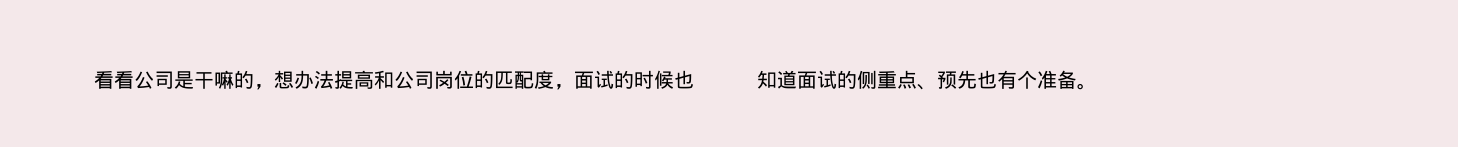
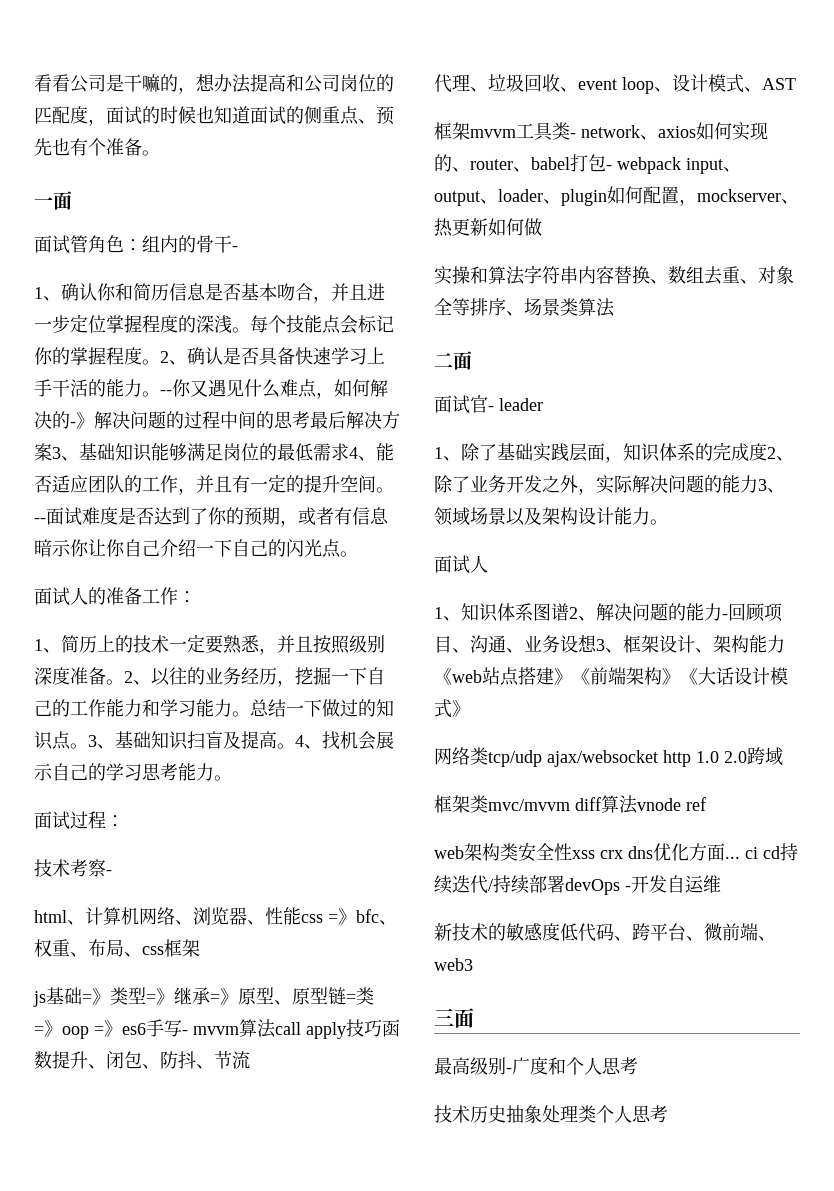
(1097, 86) none -> [34,191,72,210] [34,235,238,254] [34,283,385,303] [34,314,394,334] [34,347,385,366] [34,379,388,399] [34,411,400,429] [34,443,394,462] [34,474,394,495] [34,507,389,527] [34,539,358,558] [34,587,196,606] [34,634,385,655] [34,667,385,687] [34,699,394,717] [34,731,394,750] [34,763,232,781] [34,811,124,830] [34,859,112,877] [34,907,397,925] [34,939,200,957] [33,987,374,1007] [34,1019,400,1039] [34,1051,250,1069] [434,74,796,94] [434,122,768,141] [434,154,741,174] [434,186,799,206] [434,218,542,237] [434,265,794,285] [434,298,615,317] [434,351,472,370] [434,395,543,414] [434,442,794,463] [434,475,785,495] [434,507,668,526] [434,555,488,574] [434,603,783,622] [434,634,785,653] [434,667,788,686] [434,699,470,718] [434,747,783,767] [434,795,706,814] [434,842,798,862] [434,875,721,895] [434,923,776,942] [434,958,473,971] [434,1008,474,1028] [434,1057,638,1075] [434,1105,668,1123] // 一面 // 面试管角色：组内的骨干- // 1、确认你和简历信息是否基本吻合，并且进一步定位掌握程度的深浅。每个技能点会标记你的掌握程度。2、确认是否具备快速学习上手干活的能力。--你又遇见什么难点，如何解决的-》解决问题的过程中间的思考最后解决方案3、基础知识能够满足岗位的最低需求4、能否适应团队的工作，并且有一定的提升空间。--面试难度是否达到了你的预期，或者有信息暗示你让你自己介绍一下自己的闪光点。 // 面试人的准备工作： // 1、简历上的技术一定要熟悉，并且按照级别深度准备。2、以往的业务经历，挖掘一下自己的工作能力和学习能力。总结一下做过的知识点。3、基础知识扫盲及提高。4、找机会展示自己的学习思考能力。 // 面试过程： // 技术考察- // html、计算机网络、浏览器、性能css =》bfc、权重、布局、css框架 // js基础=》类型=》继承=》原型、原型链=类=》oop =》es6手写- mvvm算法call apply技巧函数提升、闭包、防抖、节流 // 代理、垃圾回收、event loop、设计模式、AST // 框架mvvm工具类- network、axios如何实现的、router、babel打包- webpack input、output、loader、plugin如何配置，mockserver、热更新如何做 // 实操和算法字符串内容替换、数组去重、对象全等排序、场景类算法 // 二面 // 面试官- leader // 1、除了基础实践层面，知识体系的完成度2、除了业务开发之外，实际解决问题的能力3、领域场景以及架构设计能力。 // 面试人 // 1、知识体系图谱2、解决问题的能力-回顾项目、沟通、业务设想3、框架设计、架构能力《web站点搭建》《前端架构》《大话设计模式》 // 网络类tcp/udp ajax/websocket http 1.0 2.0跨域 // 框架类mvc/mvvm diff算法vnode ref // web架构类安全性xss crx dns优化方面... ci cd持续迭代/持续部署devOps -开发自运维 // 新技术的敏感度低代码、跨平台、微前端、web3 // 三面 // 最高级别-广度和个人思考 // 技术历史抽象处理类个人思考

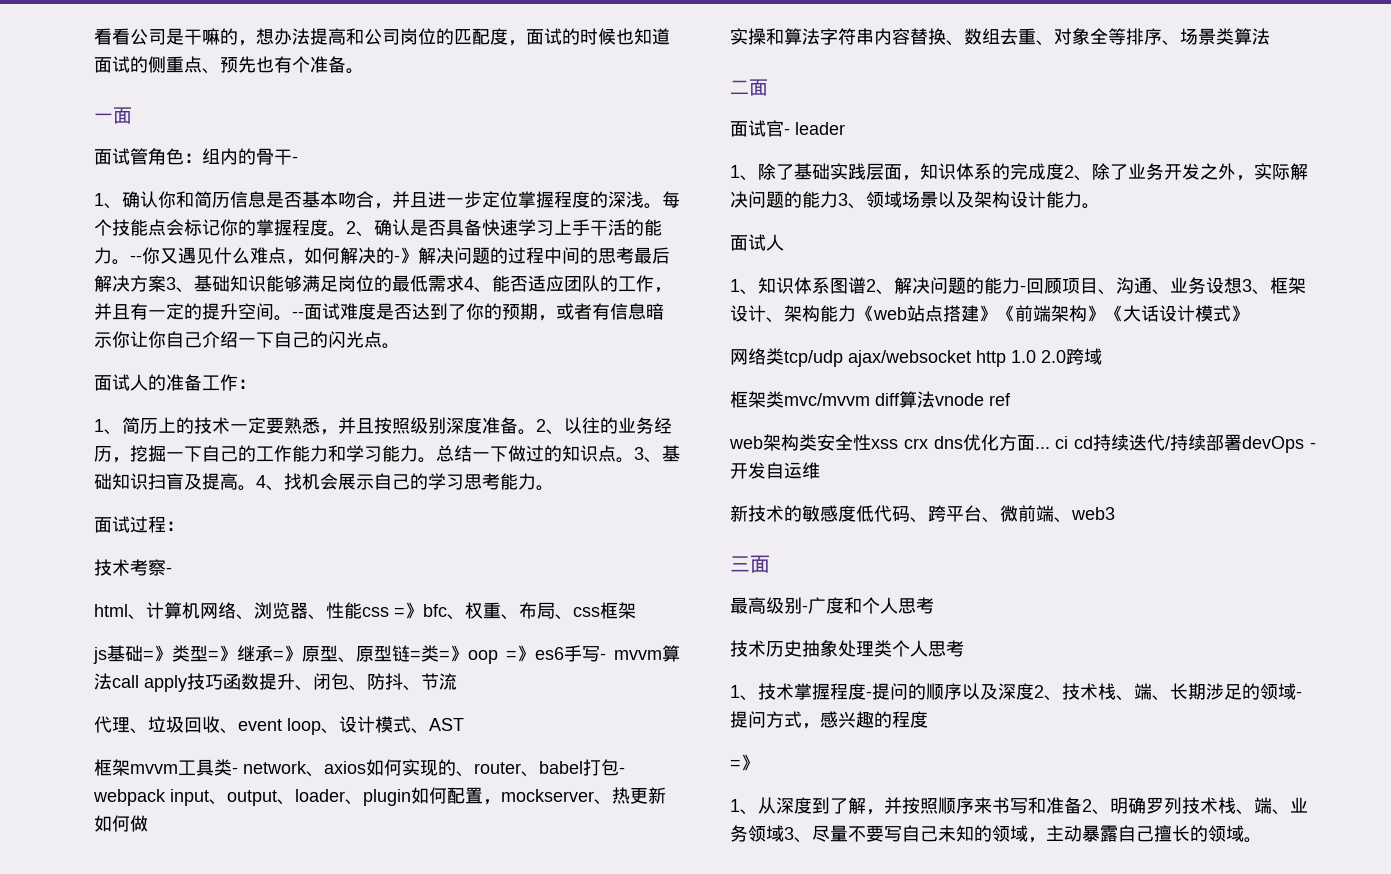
(668, 1114) none -> [730,683,1302,701] [730,711,928,729] [730,754,759,771] [730,797,1308,815] [730,825,1262,843] // 1、技术掌握程度-提问的顺序以及深度2、技术栈、端、长期涉足的领域-提问方式，感兴趣的程度 // =》 // 1、从深度到了解，并按照顺序来书写和准备2、明确罗列技术栈、端、业务领域3、尽量不要写自己未知的领域，主动暴露自己擅长的领域。

